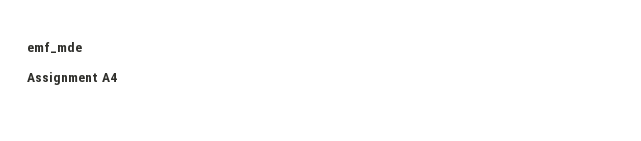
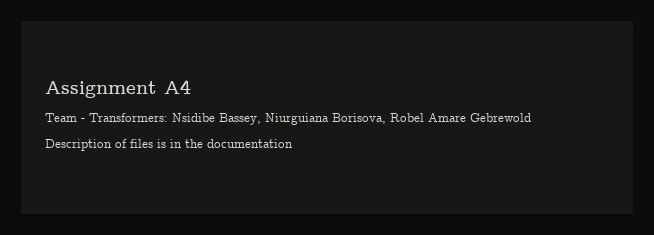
[27,42,82,53] emf_mde // -> (45, 89) none
(117, 77) none -> [45,113,531,125] [45,139,293,151] // Team - Transformers: Nsidibe Bassey, Niurguiana Borisova, Robel Amare Gebrewold // Description of files is in the documentation

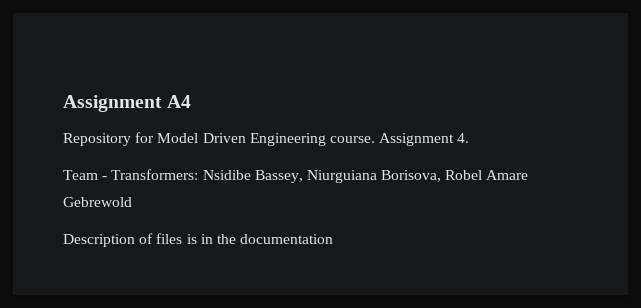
(191, 86) none -> [63,132,470,146] // Repository for Model Driven Engineering course. Assignment 4.

